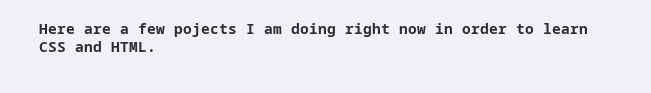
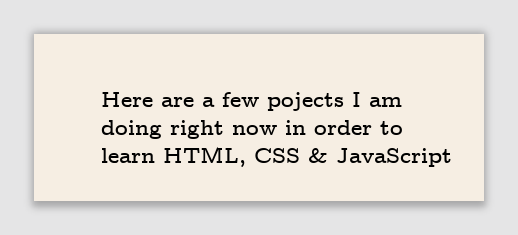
[39,41,156,52] CSS and HTML. -> [163,146,452,167] HTML, CSS & JavaScript

